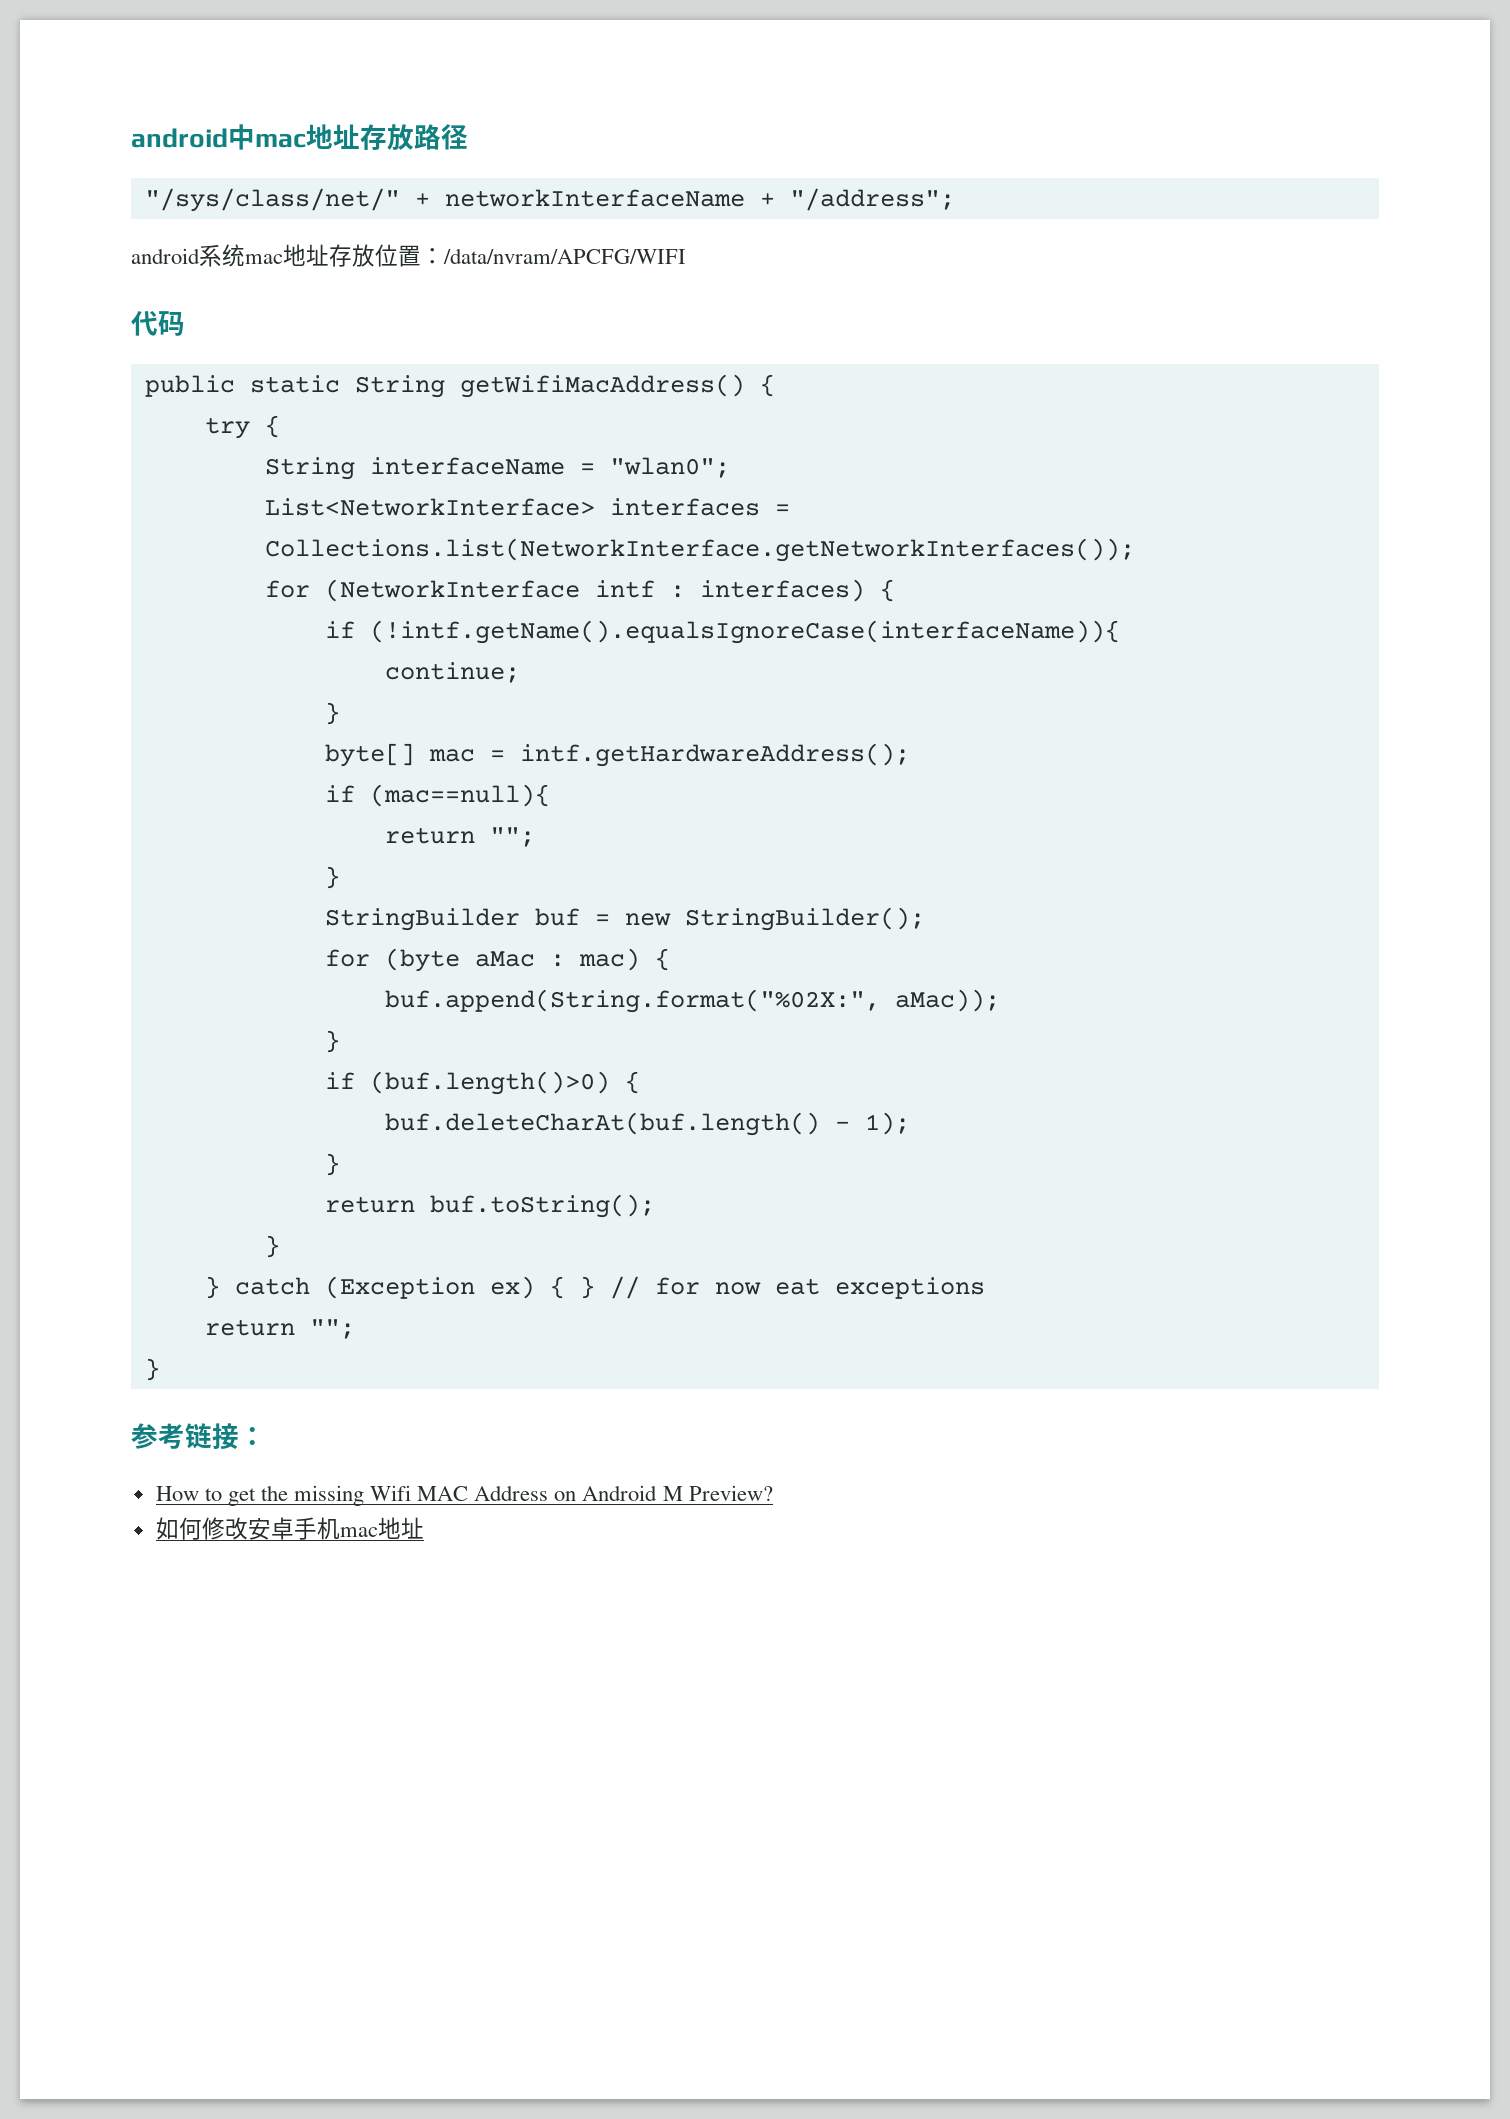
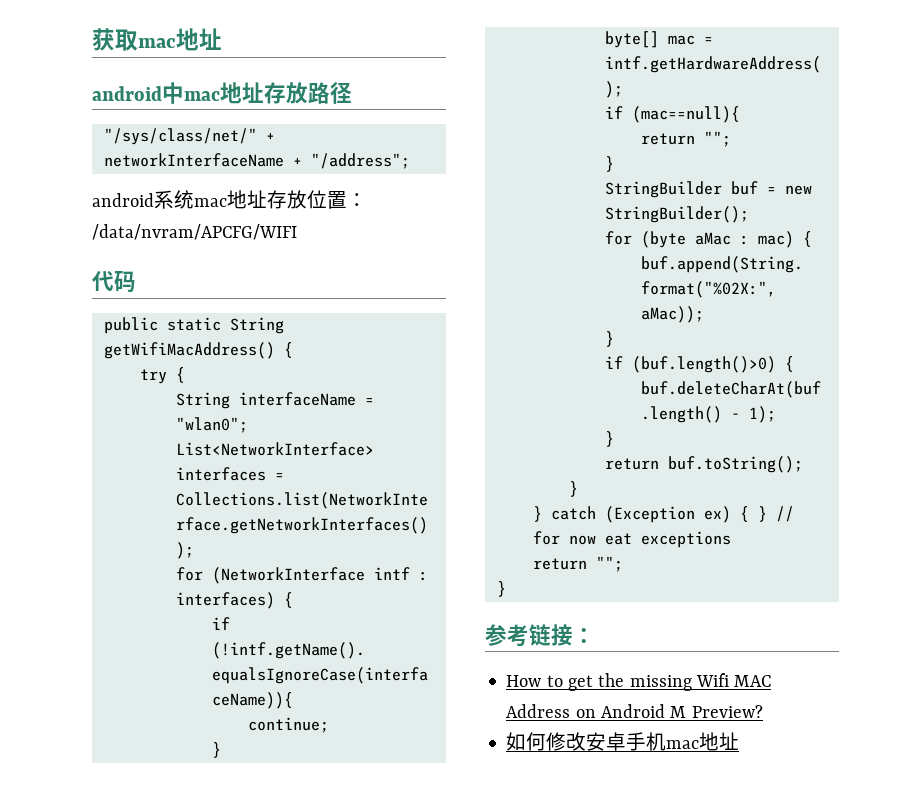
(131, 138) none -> [92,28,222,51] 获取mac地址 //

